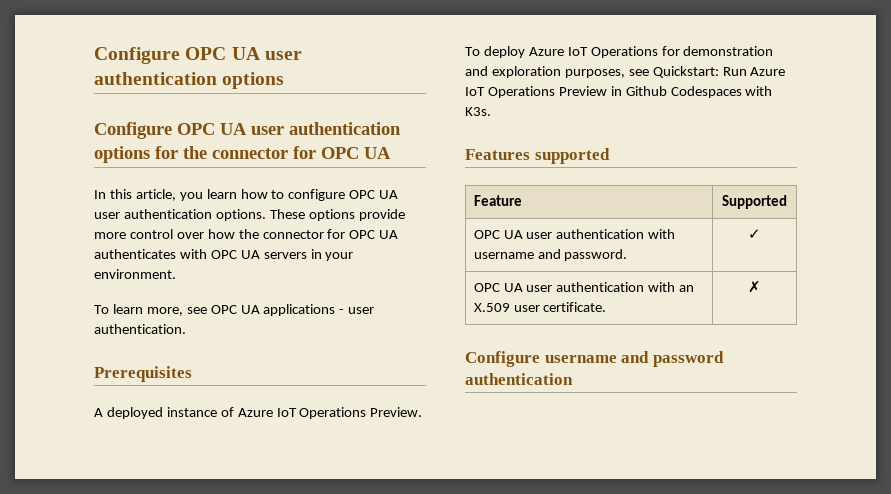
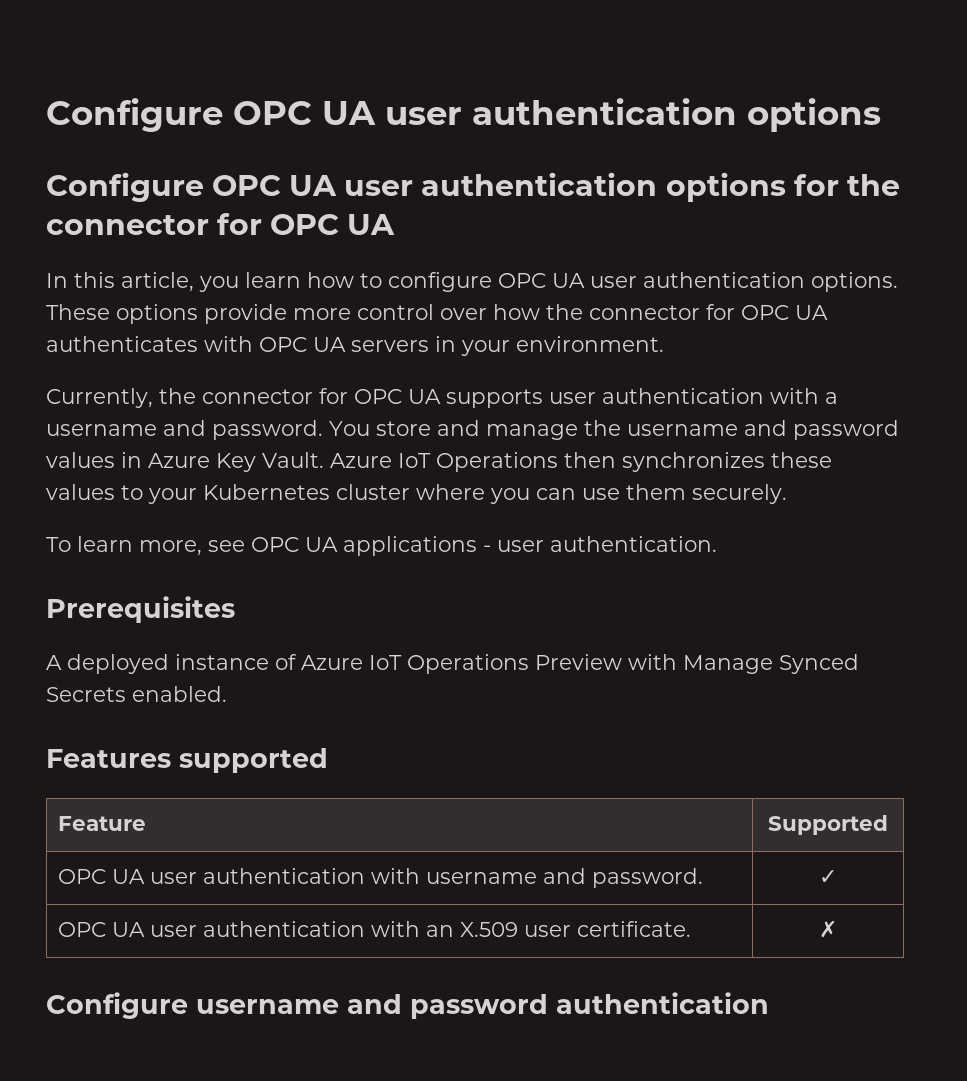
(176, 274) none -> [46,388,838,408] [46,420,899,440] [46,452,832,472] [46,484,787,504] // Currently, the connector for OPC UA supports user authentication with a username and password. You store and manage the username and password values in Azure Key Vault. Azure IoT Operations then synchronizes these values to your Kubernetes cluster where you can use them securely.
[370,407,423,417] [465,46,774,58] [465,66,786,78] [465,86,773,98] [465,107,491,116] Preview. To deploy Azure IoT Operations for demonstration and exploration purposes, see Quickstart: Run Azure IoT Operations Preview in Github Codespaces with K3s. -> [535,654,859,674] [46,686,227,702] Preview with Manage Synced Secrets enabled.

